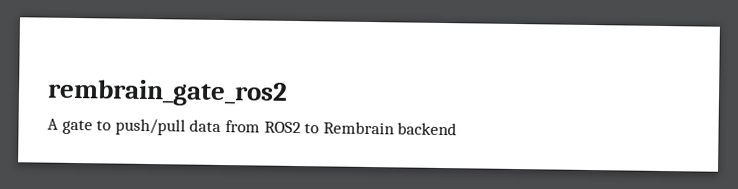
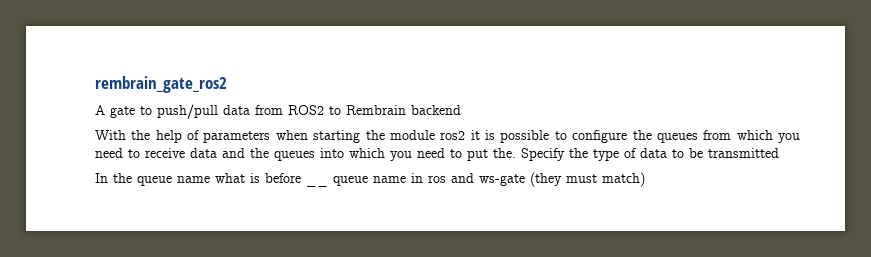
(458, 129) none -> [95,130,800,143] [95,148,779,161] [95,173,301,186] [306,172,645,187] // With the help of parameters when starting the module ros2 it is possible to configure the queues from which you need to receive data and the queues into which you need to put the. Specify the type of data to be transmitted // In the queue name what is before __ queue name in ros and ws-gate (they must match)

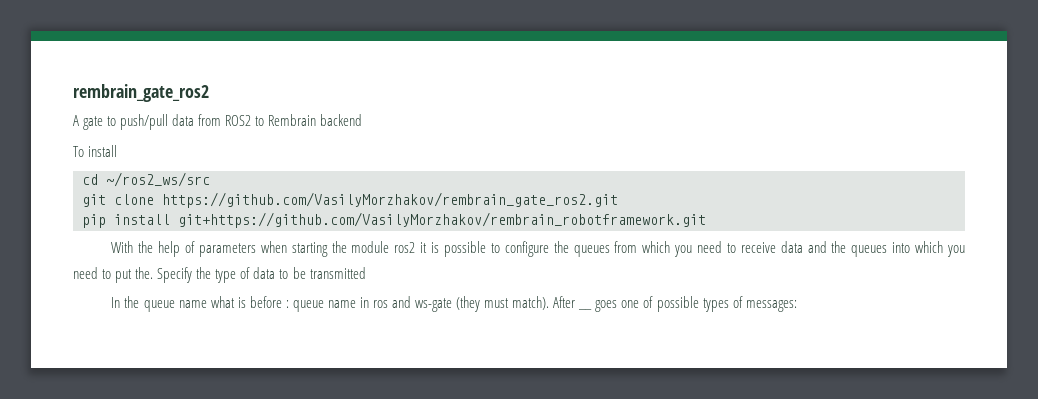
(461, 110) none -> [73,145,118,157] [82,172,210,187] [82,192,618,208] [82,212,706,228] // To install // cd ~/ros2_ws/src // git clone https://github.com/VasilyMorzhakov/rembrain_gate_ros2.git // pip install git+https://github.com/VasilyMorzhakov/rembrain_robotframework.git
[306,183,328,187] __ -> [285,300,289,308] :
[602,172,645,187] match) -> [512,296,576,310] [578,296,797,312] match). After __ goes one of possible types of messages:

